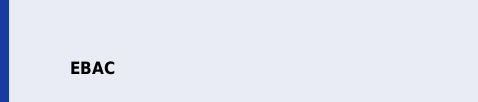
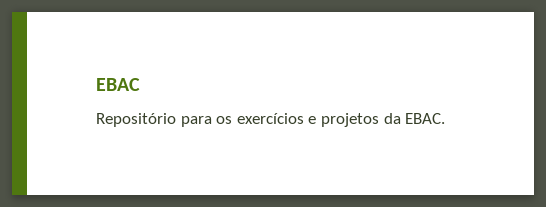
(115, 68) none -> [96,113,446,127] // Repositório para os exercícios e projetos da EBAC.

